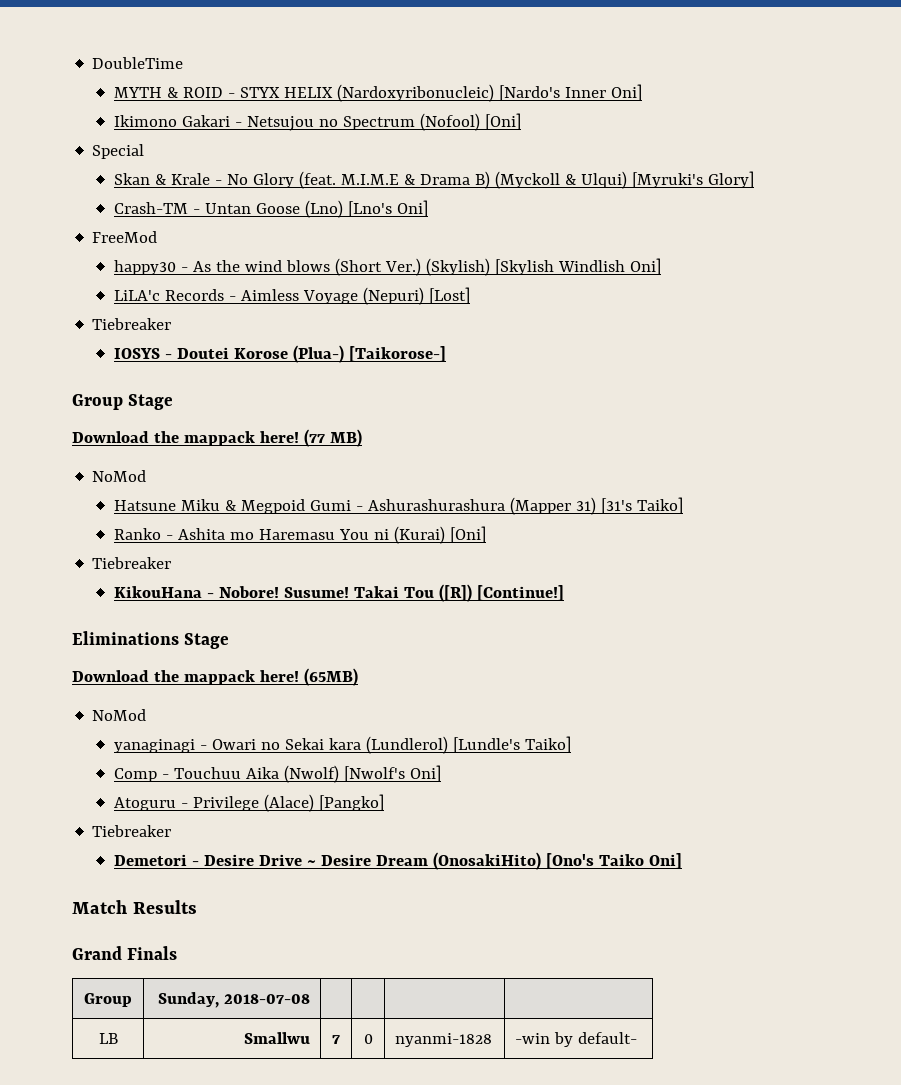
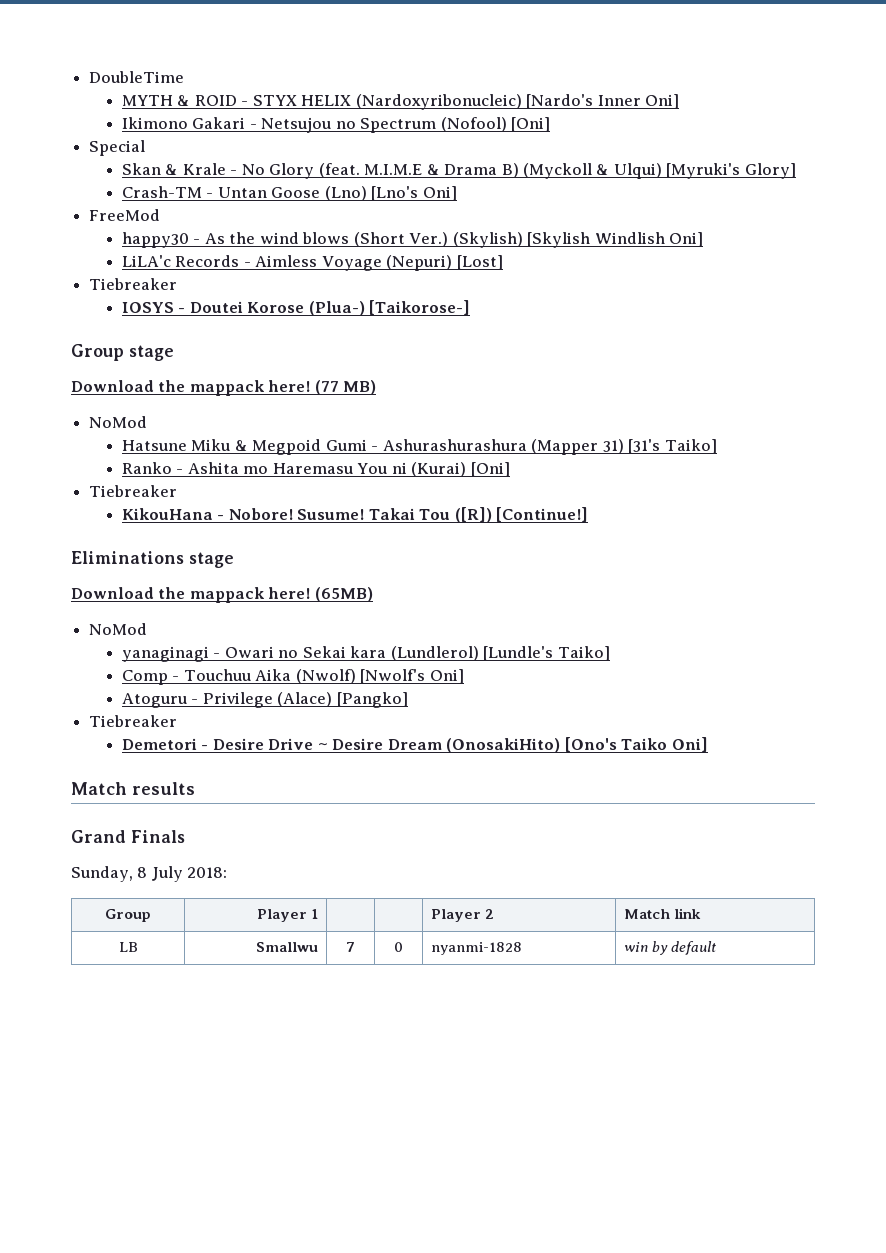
[128,394,174,410] Stage -> [128,345,174,361] stage
[184,633,230,649] Stage -> [188,552,234,568] stage
[132,900,197,914] Results -> [132,782,195,795] results
[84,993,132,1007] [157,992,310,1008] // Group | Sunday, 2018-07-08 | | | | -> [71,866,228,882] [105,909,151,922] [257,909,319,922] [430,909,494,922] [623,908,701,919] // Sunday, 8 July 2018: // Group | Player 1 | | | Player 2 | Match link
[515,1032,638,1047] -win by default- -> [623,941,716,955] win by default

